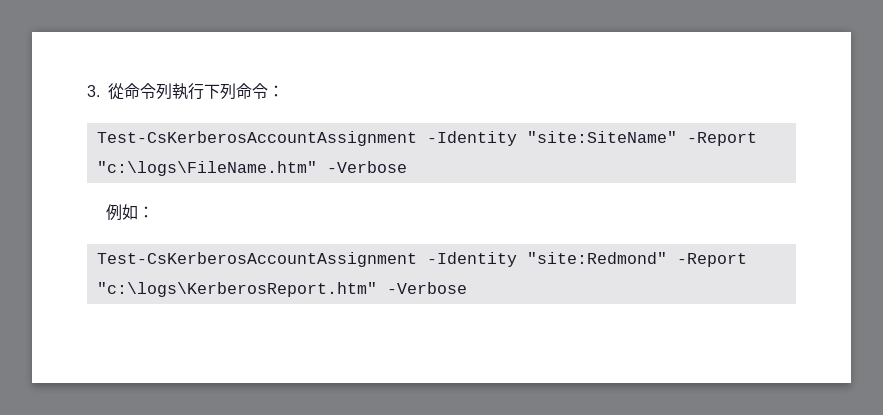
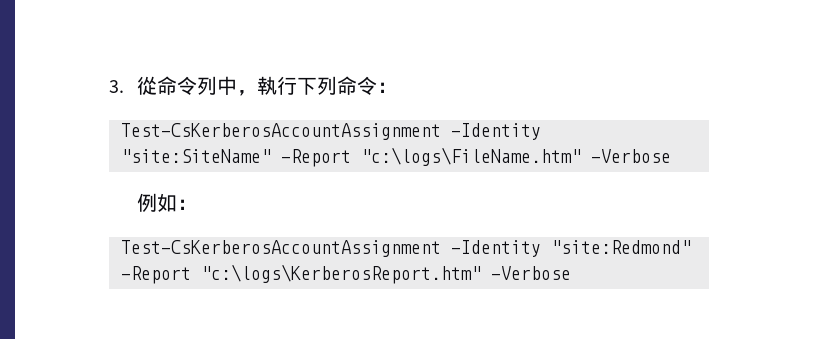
(172, 91) none -> [216,76,257,96] 中，

